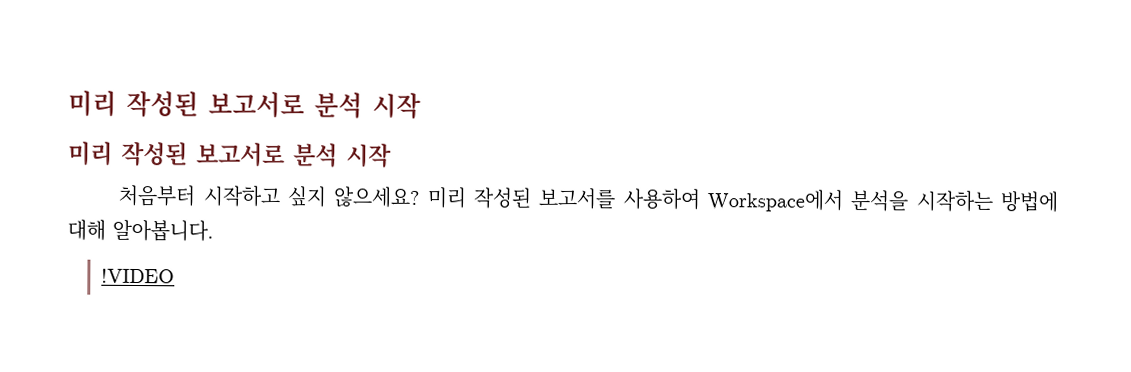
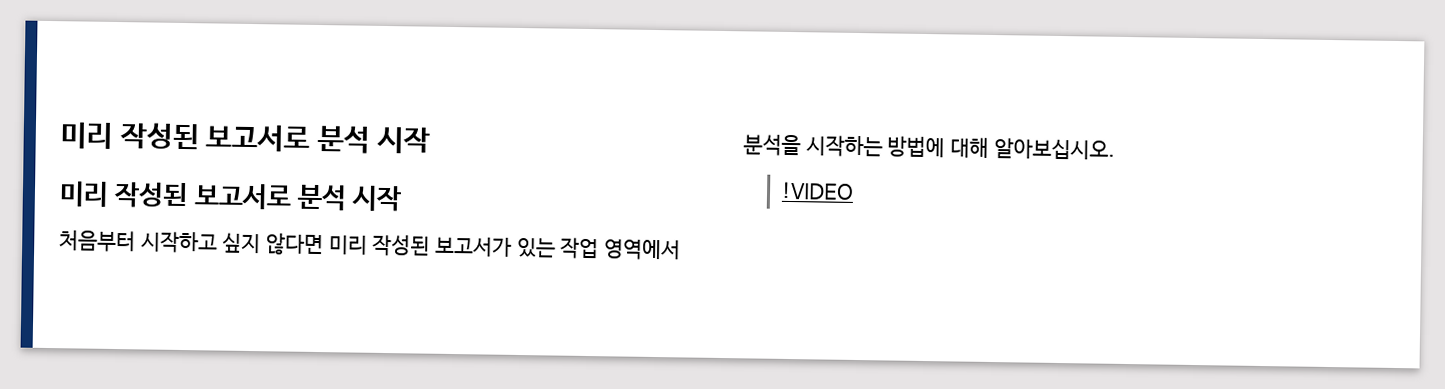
[333,186,844,212] 않으세요? 미리 작성된 보고서를 사용하여 Workspace에서 -> [266,232,682,261] 않다면 미리 작성된 보고서가 있는 작업 영역에서
[112,219,214,242] 알아봅니다. -> [993,138,1115,160] 알아보십시오.

